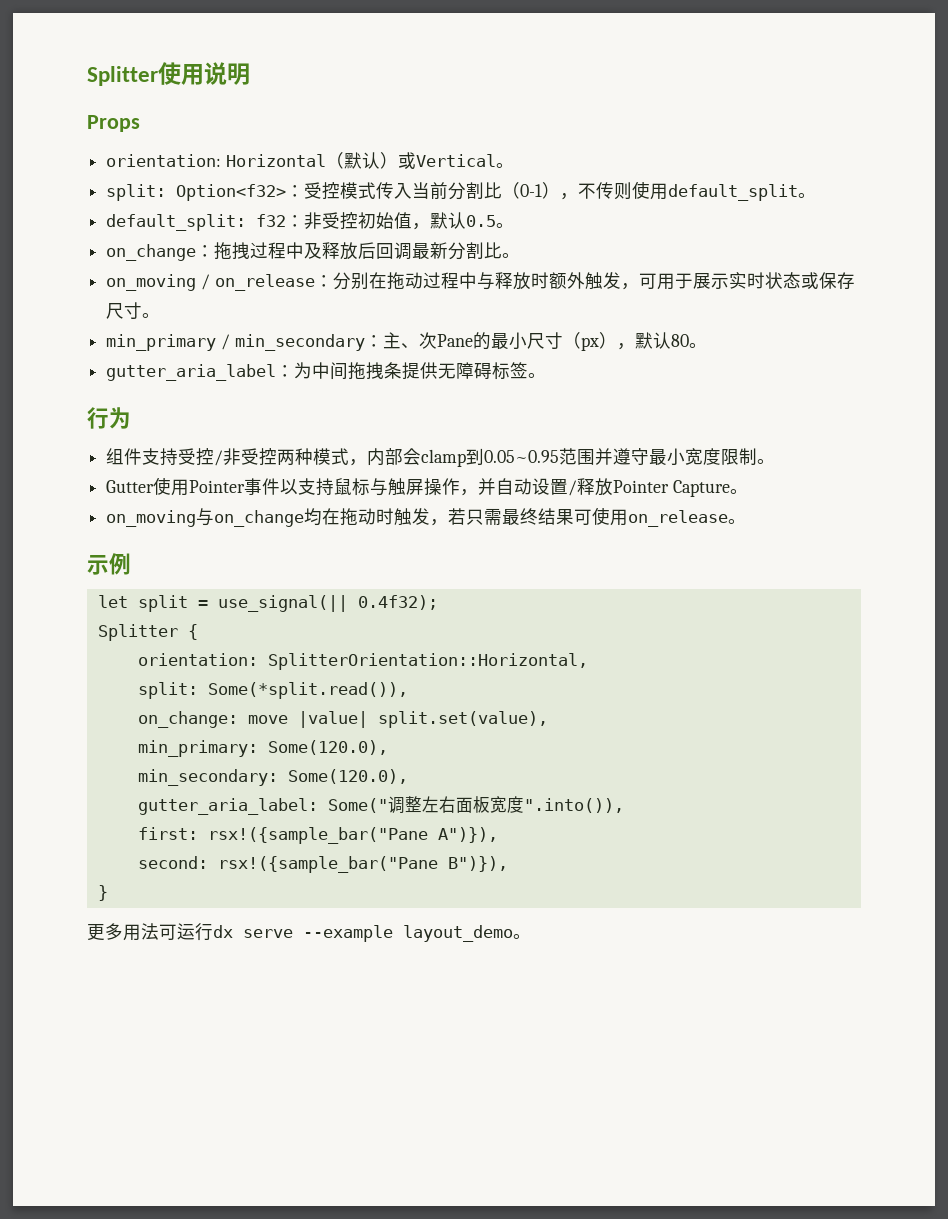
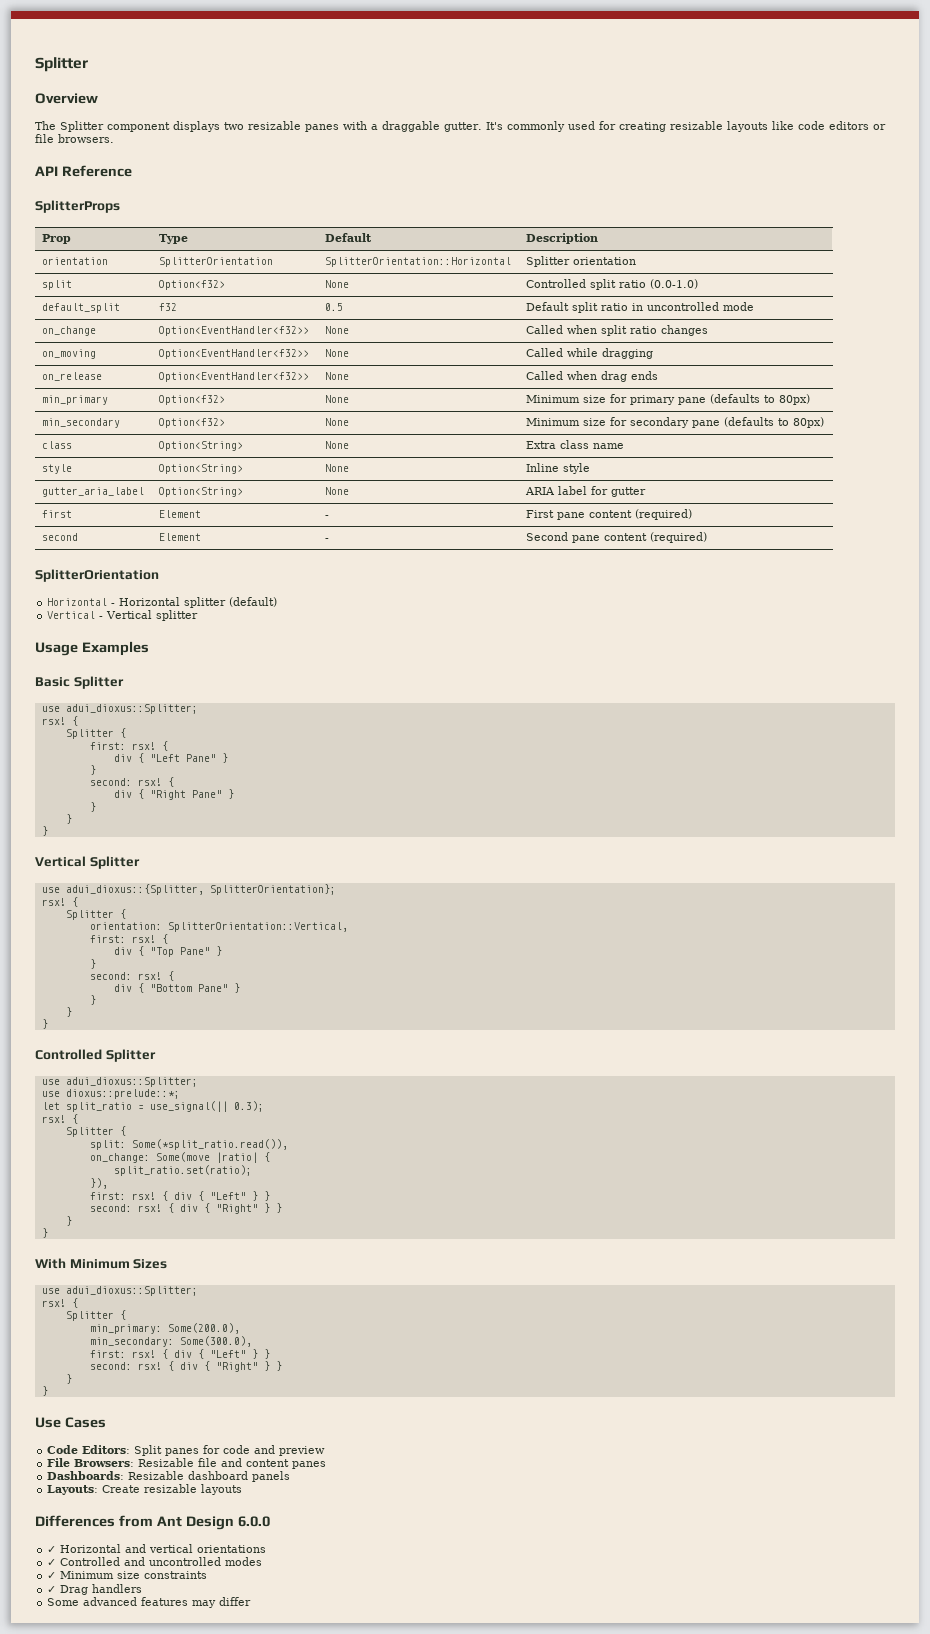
[87,62,250,86] [87,115,140,132] [106,152,514,169] [106,181,817,201] [106,212,515,231] [106,242,521,261] [106,272,855,291] [106,302,161,319] [106,332,707,351] [106,362,547,381] [87,407,131,429] [106,448,776,467] [106,477,748,497] [106,507,747,527] [87,553,131,575] [97,595,438,612] [97,624,198,641] [137,653,588,670] [137,682,408,699] [137,711,548,728] [137,740,388,757] [137,769,408,786] [137,796,624,815] [137,827,498,844] [137,856,508,873] [97,885,108,901] [87,923,531,942] Splitter使用说明 // Props // orientation: Horizontal（默认）或Vertical。 // split: Option<f32>：受控模式传入当前分割比（0-1），不传则使用default_split。 // default_split: f32：非受控初始值，默认0.5。 // on_change：拖拽过程中及释放后回调最新分割比。 // on_moving / on_release：分别在拖动过程中与释放时额外触发，可用于展示实时状态或保存尺寸。 // min_primary / min_secondary：主、次Pane的最小尺寸（px），默认80。 // gutter_aria_label：为中间拖拽条提供无障碍标签。 // 行为 // 组件支持受控/非受控两种模式，内部会clamp到0.05~0.95范围并遵守最小宽度限制。 // Gutter使用Pointer事件以支持鼠标与触屏操作，并自动设置/释放Pointer Capture。 // on_moving与on_change均在拖动时触发，若只需最终结果可使用on_release。 // 示例 // let split = use_signal(|| 0.4f32); // Splitter { // orientation: SplitterOrientation::Horizontal, // split: Some(*split.read()), // on_change: move |value| split.set(value), // min_primary: Some(120.0), // min_secondary: Some(120.0), // gutter_aria_label: Some("调整左右面板宽度".into()), // first: rsx!({sample_bar("Pane A")}), // second: rsx!({sample_bar("Pane B")}), // } // 更多用法可运行dx serve --example layout_demo。 -> [35,57,88,72] [35,93,98,104] [35,121,886,132] [35,134,114,143] [35,165,132,177] [35,200,120,213] [42,234,72,244] [159,234,189,244] [325,233,373,242] [526,233,599,244] [42,257,109,265] [159,257,274,267] [325,257,512,267] [526,256,637,267] [42,280,73,290] [159,280,226,290] [325,280,350,288] [526,279,699,290] [42,303,121,313] [159,303,178,311] [325,303,344,311] [526,302,755,313] [42,326,97,336] [159,326,310,336] [325,326,350,334] [526,325,709,336] [42,349,97,359] [159,349,310,359] [325,349,350,357] [526,348,654,359] [42,372,103,381] [159,372,310,382] [325,372,350,380] [526,371,659,382] [42,395,109,405] [159,395,226,405] [325,395,350,403] [526,394,811,405] [42,418,121,428] [159,418,226,428] [325,418,350,426] [526,417,825,428] [42,441,73,449] [159,441,244,451] [325,441,350,449] [526,440,625,449] [42,464,73,474] [159,464,244,474] [325,464,350,472] [526,463,591,474] [42,487,145,497] [159,487,244,497] [325,487,350,495] [525,486,647,497] [42,510,73,518] [159,510,202,518] [325,515,330,518] [526,509,693,520] [42,533,79,541] [159,533,202,541] [325,538,330,541] [526,532,708,543] [35,569,159,582] [47,597,278,608] [47,610,199,621] [35,641,149,656] [35,676,124,689] [41,704,198,714] [41,716,78,726] [65,728,126,739] [89,741,168,751] [113,753,228,763] [89,765,96,775] [89,777,174,787] [113,789,234,800] [89,802,96,812] [65,814,72,824] [41,826,48,836] [35,856,140,869] [41,884,336,895] [41,897,78,907] [65,909,126,920] [89,922,348,932] [89,934,168,944] [113,946,222,957] [89,959,96,969] [89,971,174,981] [113,983,240,993] [89,995,96,1005] [65,1007,72,1017] [41,1019,48,1029] [35,1049,156,1062] [41,1077,198,1087] [41,1089,180,1099] [41,1101,264,1112] [41,1114,78,1124] [65,1126,126,1137] [89,1139,288,1150] [89,1152,270,1163] [113,1165,252,1176] [89,1178,108,1189] [89,1191,270,1201] [89,1203,282,1214] [65,1216,72,1226] [41,1228,48,1238] [35,1258,168,1269] [41,1286,198,1296] [41,1298,78,1308] [65,1310,126,1321] [89,1323,240,1334] [89,1336,252,1347] [89,1349,270,1359] [89,1361,282,1372] [65,1374,72,1384] [41,1386,48,1396] [35,1417,106,1428] [47,1445,326,1456] [47,1458,327,1469] [47,1471,291,1482] [47,1484,243,1495] [35,1515,270,1530] [47,1544,267,1553] [47,1557,263,1566] [47,1571,208,1579] [47,1584,143,1595] [47,1597,252,1608] Splitter // Overview // The Splitter component displays two resizable panes with a draggable gutter. It's commonly used for creating resizable layouts like code editors or file browsers. // API Reference // SplitterProps // Prop | Type | Default | Description // orientation | SplitterOrientation | SplitterOrientation::Horizontal | Splitter orientation // split | Option<f32> | None | Controlled split ratio (0.0-1.0) // default_split | f32 | 0.5 | Default split ratio in uncontrolled mode // on_change | Option<EventHandler<f32>> | None | Called when split ratio changes // on_moving | Option<EventHandler<f32>> | None | Called while dragging // on_release | Option<EventHandler<f32>> | None | Called when drag ends // min_primary | Option<f32> | None | Minimum size for primary pane (defaults to 80px) // min_secondary | Option<f32> | None | Minimum size for secondary pane (defaults to 80px) // class | Option<String> | None | Extra class name // style | Option<String> | None | Inline style // gutter_aria_label | Option<String> | None | ARIA label for gutter // first | Element | - | First pane content (required) // second | Element | - | Second pane content (required) // SplitterOrientation // Horizontal - Horizontal splitter (default) // Vertical - Vertical splitter // Usage Examples // Basic Splitter // use adui_dioxus::Splitter; // rsx! { // Splitter { // first: rsx! { // div { "Left Pane" } // } // second: rsx! { // div { "Right Pane" } // } // } // } // Vertical Splitter // use adui_dioxus::{Splitter, SplitterOrientation}; // rsx! { // Splitter { // orientation: SplitterOrientation::Vertical, // first: rsx! { // div { "Top Pane" } // } // second: rsx! { // div { "Bottom Pane" } // } // } // } // Controlled Splitter // use adui_dioxus::Splitter; // use dioxus::prelude::*; // let split_ratio = use_signal(|| 0.3); // rsx! { // Splitter { // split: Some(*split_ratio.read()), // on_change: Some(move |ratio| { // split_ratio.set(ratio); // }), // first: rsx! { div { "Left" } } // second: rsx! { div { "Right" } } // } // } // With Minimum Sizes // use adui_dioxus::Splitter; // rsx! { // Splitter { // min_primary: Some(200.0), // min_secondary: Some(300.0), // first: rsx! { div { "Left" } } // second: rsx! { div { "Right" } } // } // } // Use Cases // Code Editors: Split panes for code and preview // File Browsers: Resizable file and content panes // Dashboards: Resizable dashboard panels // Layouts: Create resizable layouts // Differences from Ant Design 6.0.0 // ✓ Horizontal and vertical orientations // ✓ Controlled and uncontrolled modes // ✓ Minimum size constraints // ✓ Drag handlers // Some advanced features may differ

